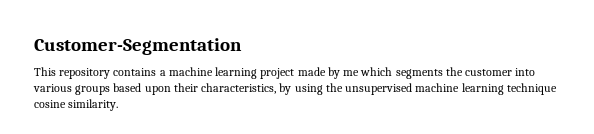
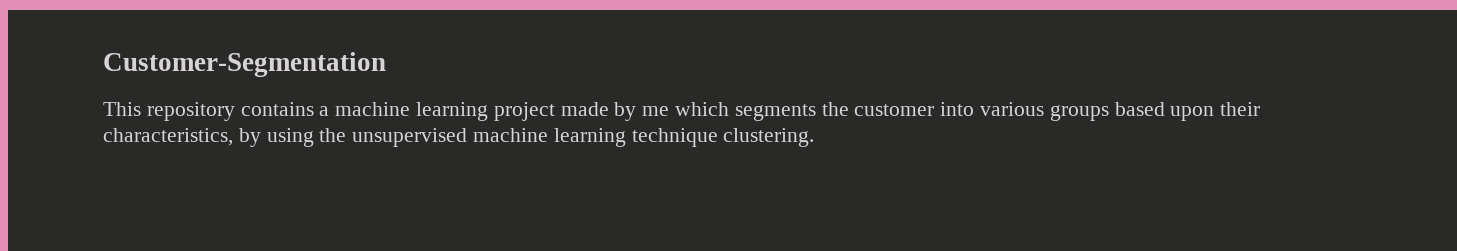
[34,99,119,111] cosine similarity. -> [723,128,815,147] clustering.

